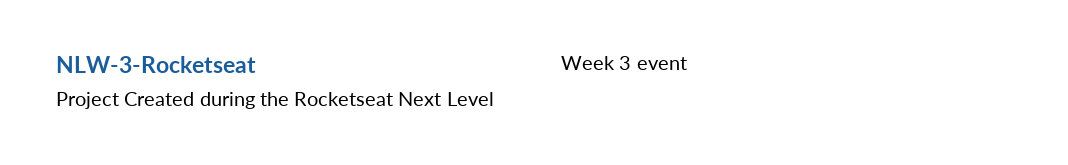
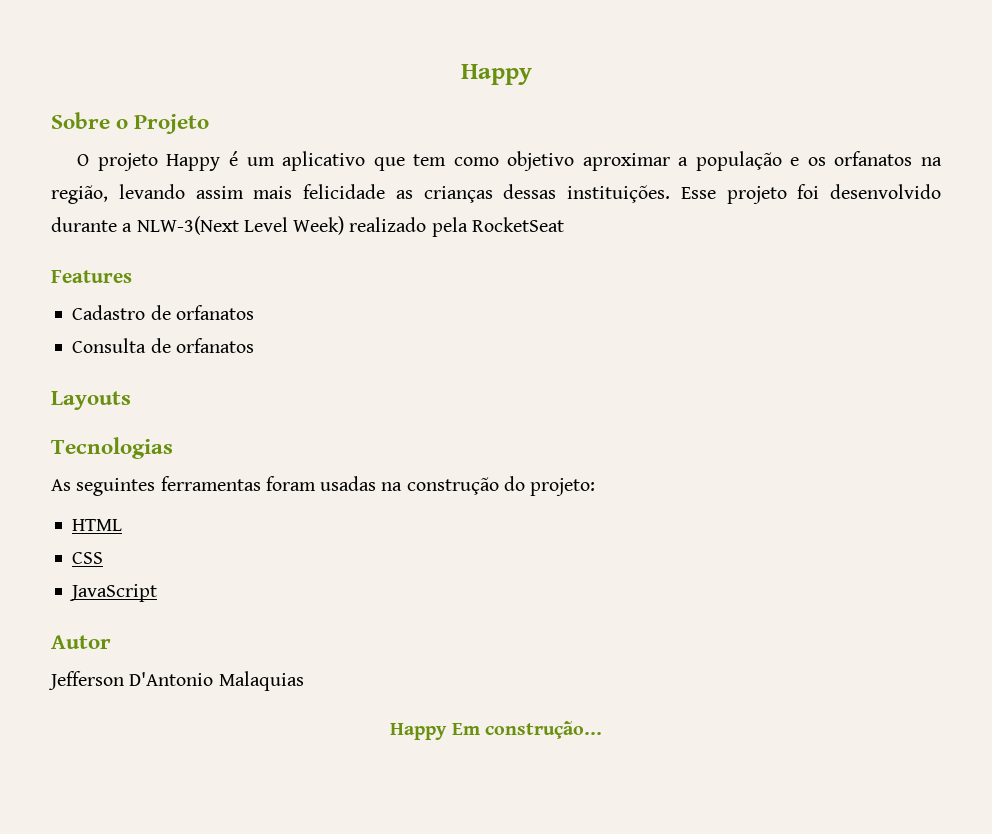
[56,56,256,73] [56,92,494,109] [561,56,687,70] NLW-3-Rocketseat // Project Created during the Rocketseat Next Level Week 3 event -> [460,64,532,85] [51,112,210,134] [77,151,943,171] [51,184,941,204] [51,216,564,237] [51,270,132,283] [72,305,254,320] [72,338,254,353] [51,391,131,410] [51,437,173,459] [51,476,596,496] [72,519,123,531] [72,552,104,564] [69,584,158,602] [51,635,111,649] [48,671,304,691] [390,721,602,740] Happy // Sobre o Projeto // O projeto Happy é um aplicativo que tem como objetivo aproximar a população e os orfanatos na região, levando assim mais felicidade as crianças dessas instituições. Esse projeto foi desenvolvido durante a NLW-3(Next Level Week) realizado pela RocketSeat // Features // Cadastro de orfanatos // Consulta de orfanatos // Layouts // Tecnologias // As seguintes ferramentas foram usadas na construção do projeto: // HTML // CSS // JavaScript // Autor // Jefferson D'Antonio Malaquias // Happy Em construção...

